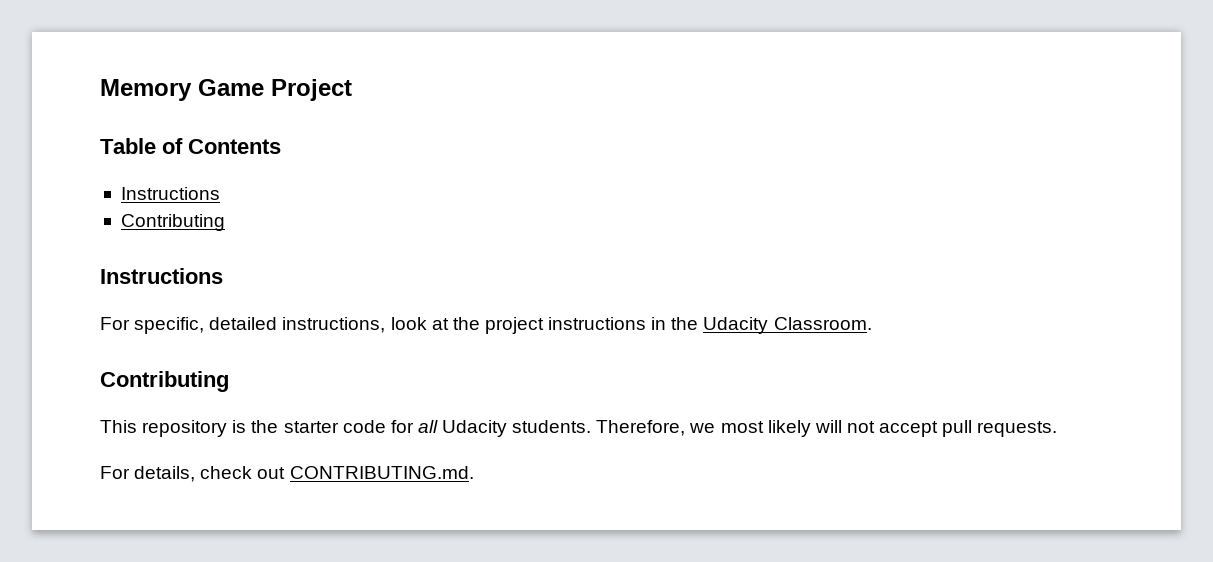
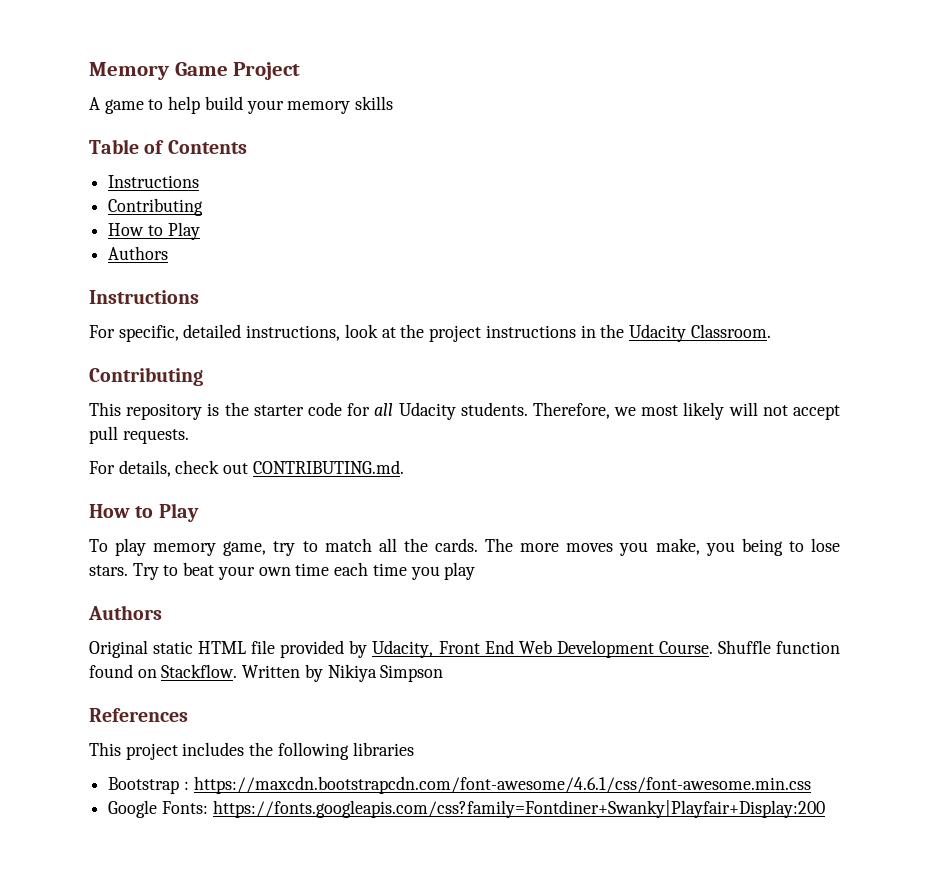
(352, 90) none -> [89,96,394,114] // A game to help build your memory skills
(225, 222) none -> [108,222,200,240] [108,246,169,260] // How to Play // Authors
(474, 472) none -> [89,503,199,522] [89,538,840,556] [89,562,476,580] [88,605,162,620] [89,640,841,658] [89,664,444,682] [89,708,188,722] [89,742,414,760] [108,776,811,794] [108,800,825,818] // How to Play // To play memory game, try to match all the cards. The more moves you make, you being to lose stars. Try to beat your own time each time you play // Authors // Original static HTML file provided by Udacity, Front End Web Development Course. Shuffle function found on Stackflow. Written by Nikiya Simpson // References // This project includes the following libraries // Bootstrap : https://maxcdn.bootstrapcdn.com/font-awesome/4.6.1/css/font-awesome.min.css // Google Fonts: https://fonts.googleapis.com/css?family=Fontdiner+Swanky|Playfair+Display:200

